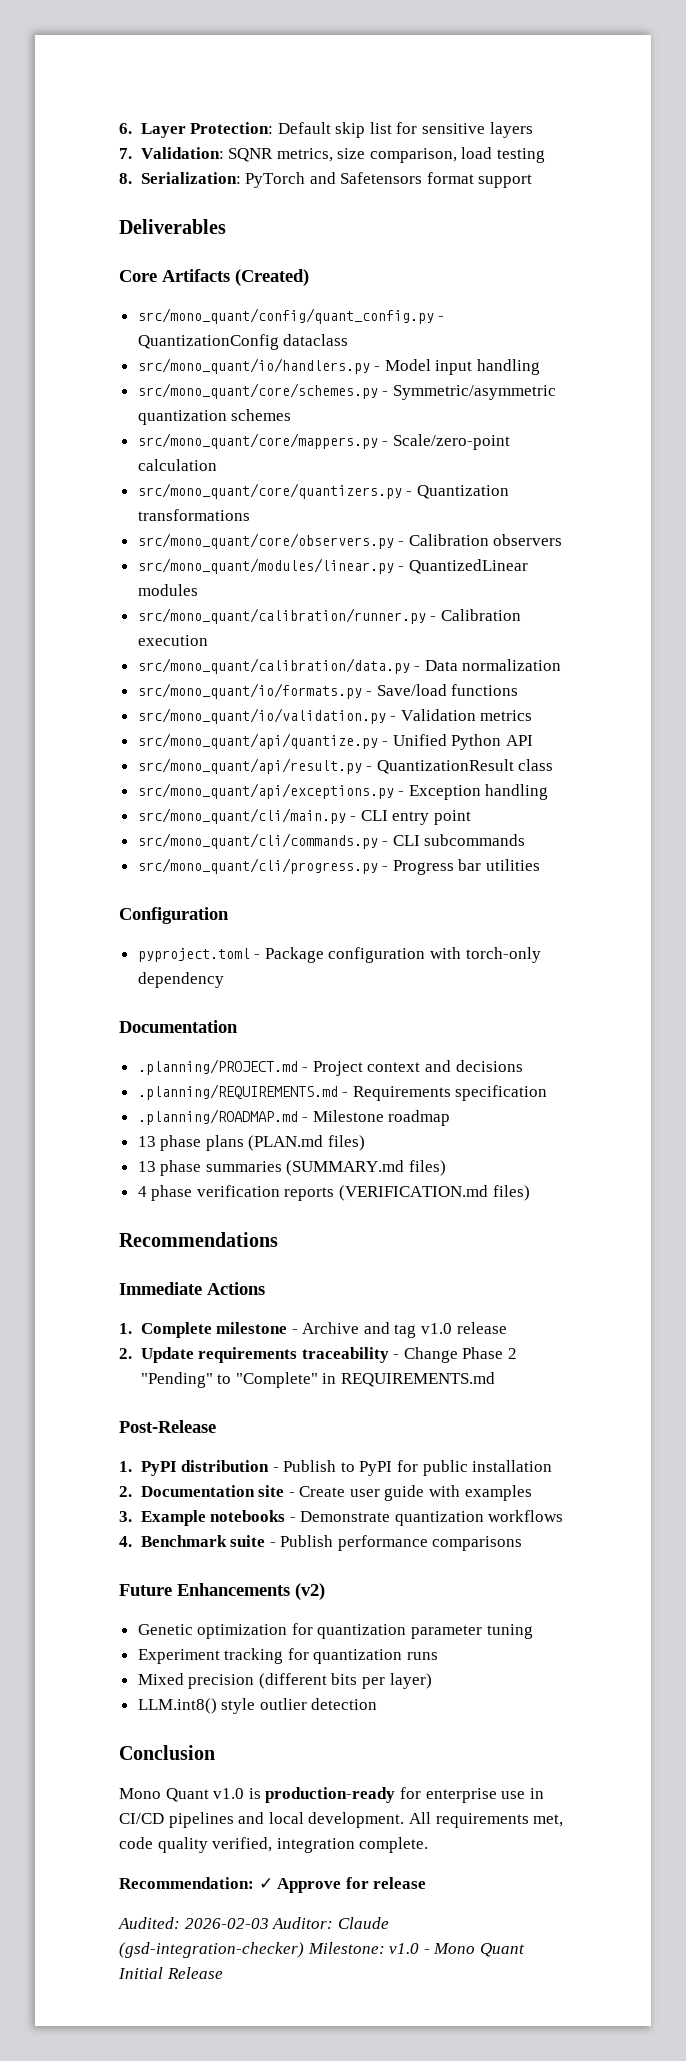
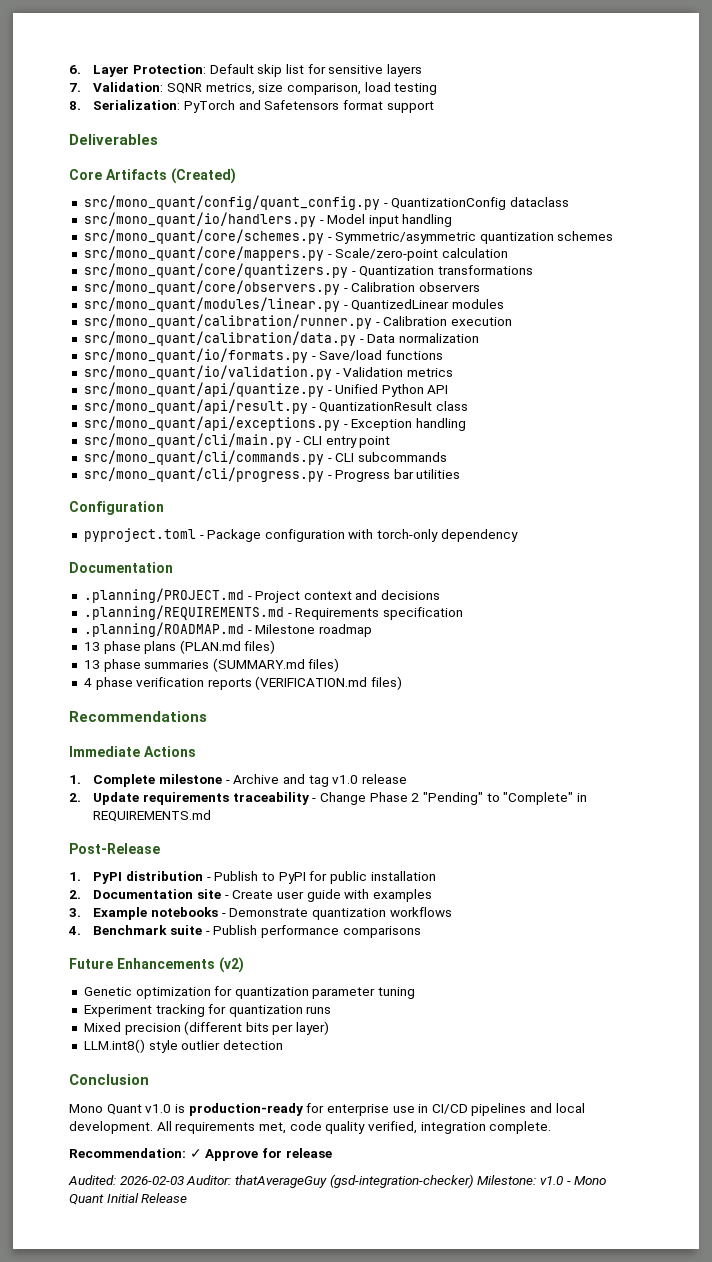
[337,1917,389,1929] Claude -> [234,1175,327,1188] thatAverageGuy

